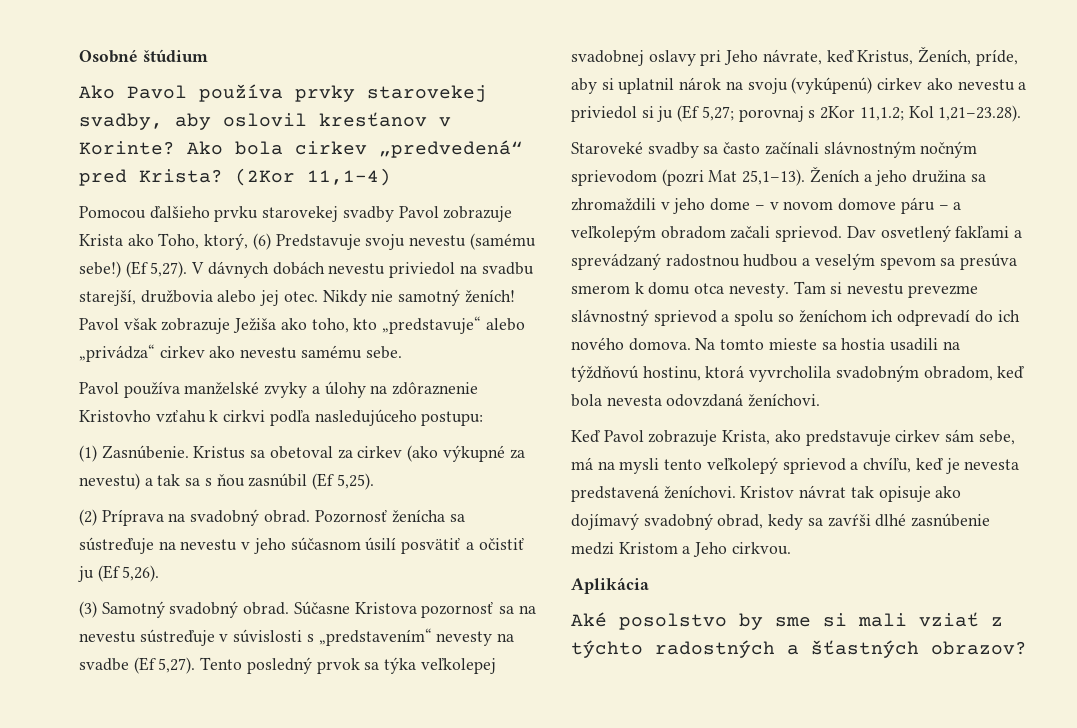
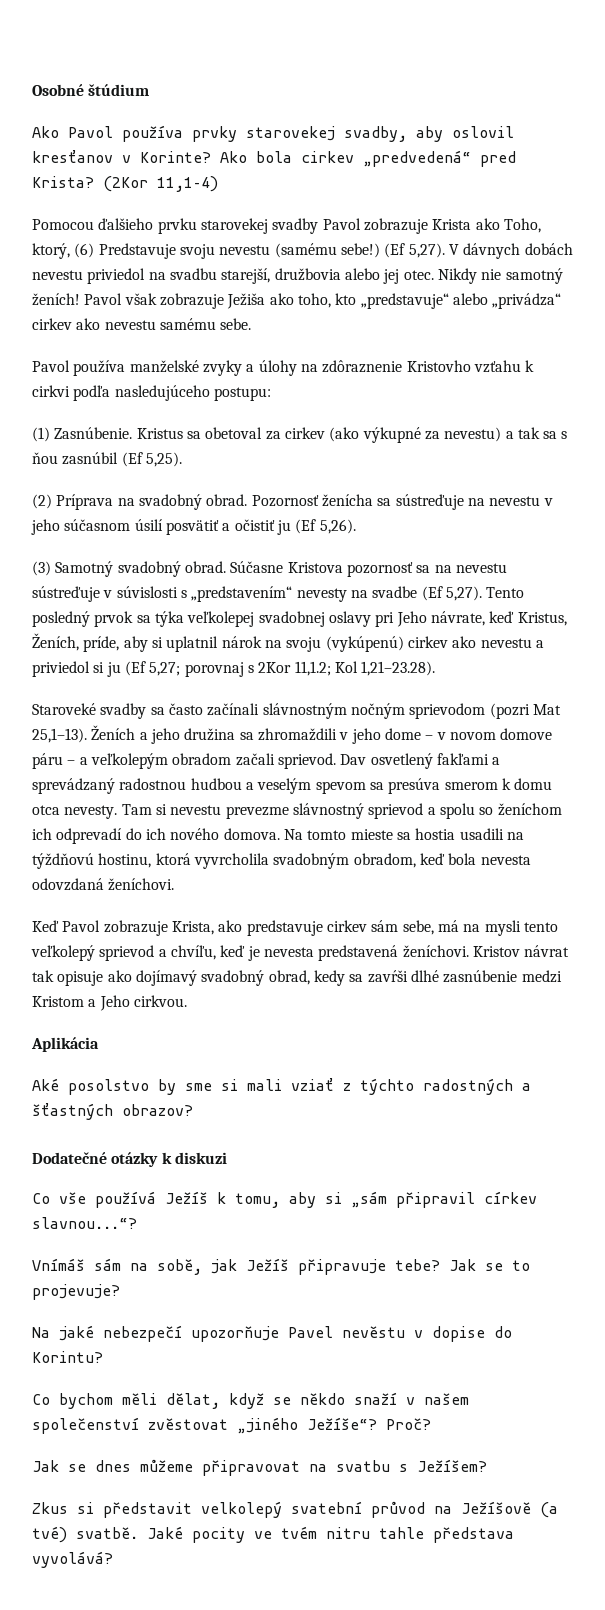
(1027, 648) none -> [32,1152,227,1167] [32,1191,537,1208] [32,1217,137,1229] [32,1258,530,1275] [32,1284,120,1300] [32,1325,512,1342] [32,1351,103,1363] [32,1392,469,1409] [32,1417,431,1434] [32,1459,487,1476] [32,1501,558,1518] [32,1526,514,1543] [32,1551,113,1568] // Dodatečné otázky k diskuzi // Co vše používá Ježíš k tomu, aby si „sám připravil církev slavnou...“? // Vnímáš sám na sobě, jak Ježíš připravuje tebe? Jak se to projevuje? // Na jaké nebezpečí upozorňuje Pavel nevěstu v dopise do Korintu? // Co bychom měli dělat, když se někdo snaží v našem společenství zvěstovat „jiného Ježíše“? Proč? // Jak se dnes můžeme připravovat na svatbu s Ježíšem? // Zkus si představit velkolepý svatební průvod na Ježíšově (a tvé) svatbě. Jaké pocity ve tvém nitru tahle představa vyvolává?

